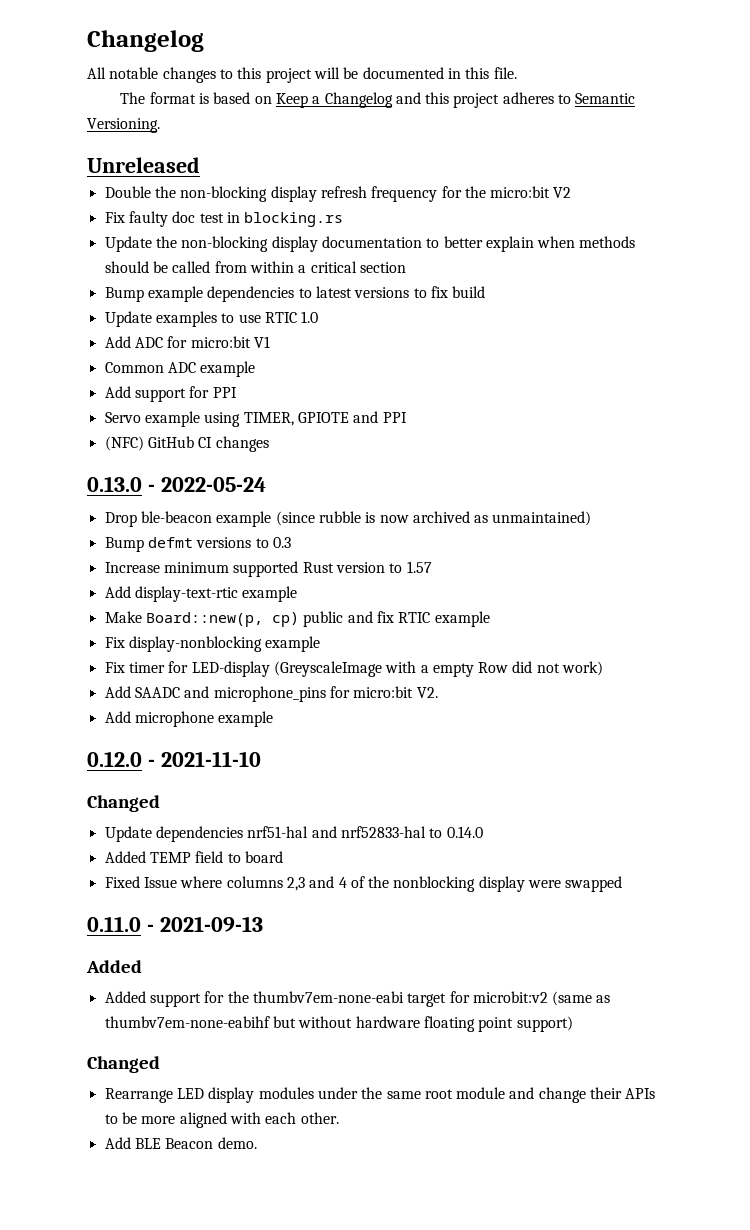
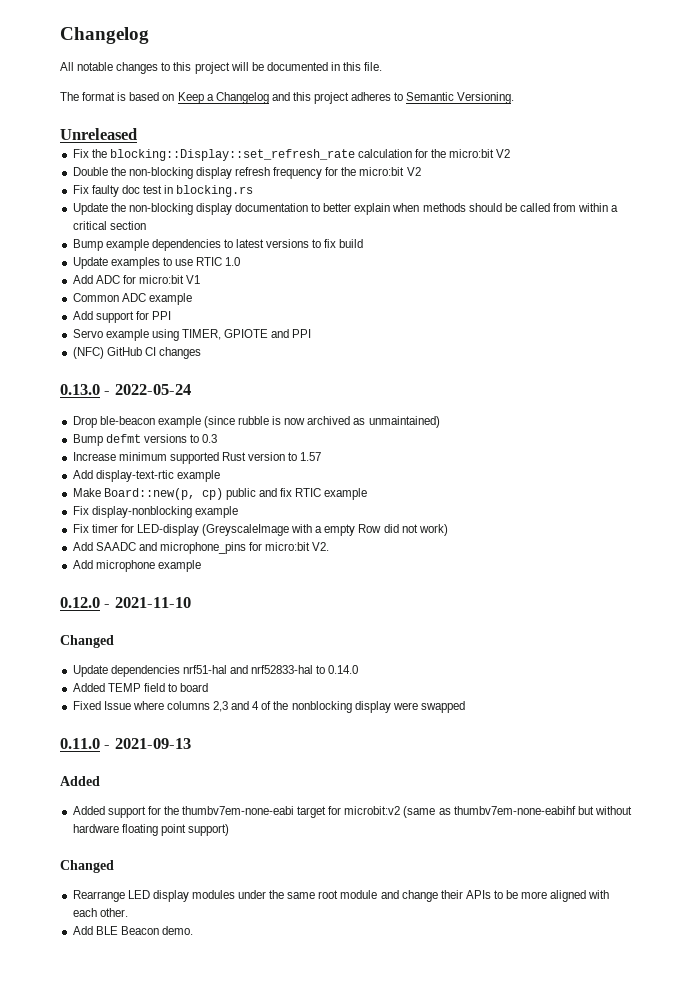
(200, 165) none -> [72,149,511,161] // Fix the blocking::Display::set_refresh_rate calculation for the micro:bit V2

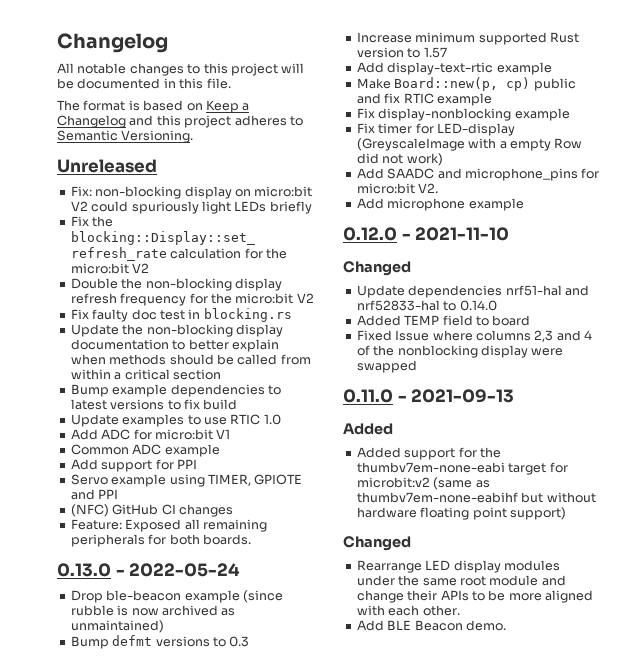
(137, 134) none -> [70,186,313,199] [70,201,312,214] // Fix: non-blocking display on micro:bit V2 could spuriously light LEDs briefly
(201, 353) none -> [70,519,267,532] [70,534,251,547] // Feature: Exposed all remaining peripherals for both boards.

